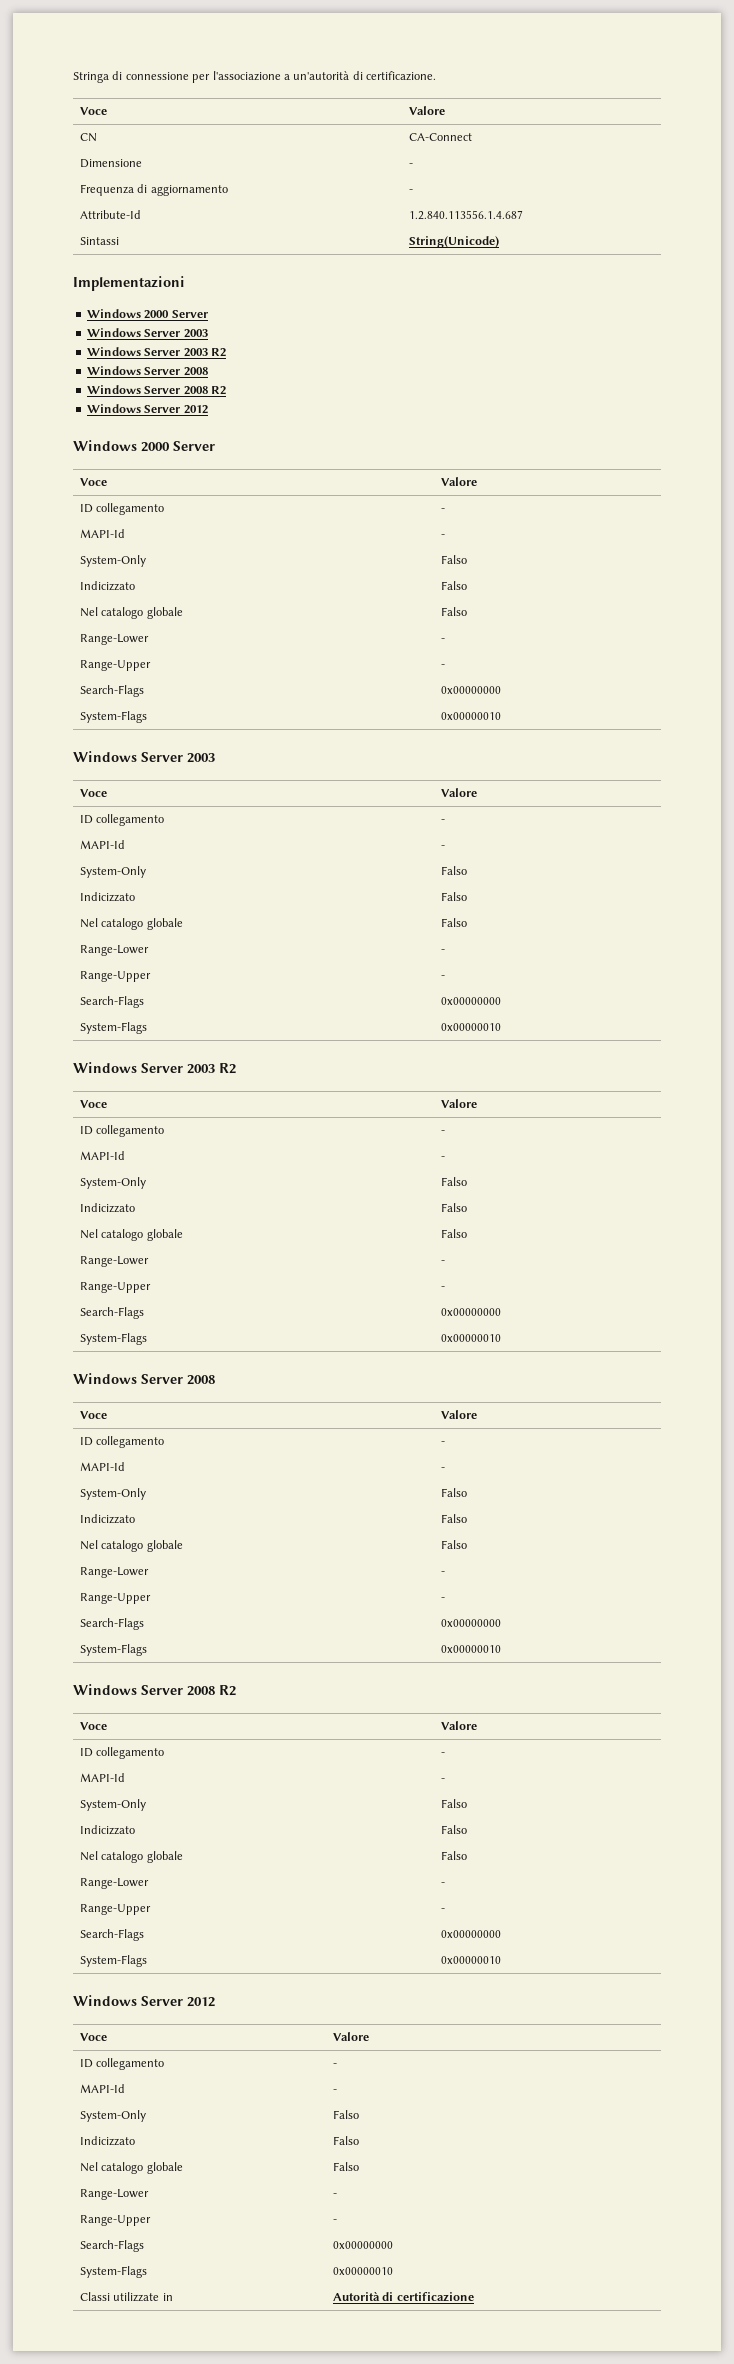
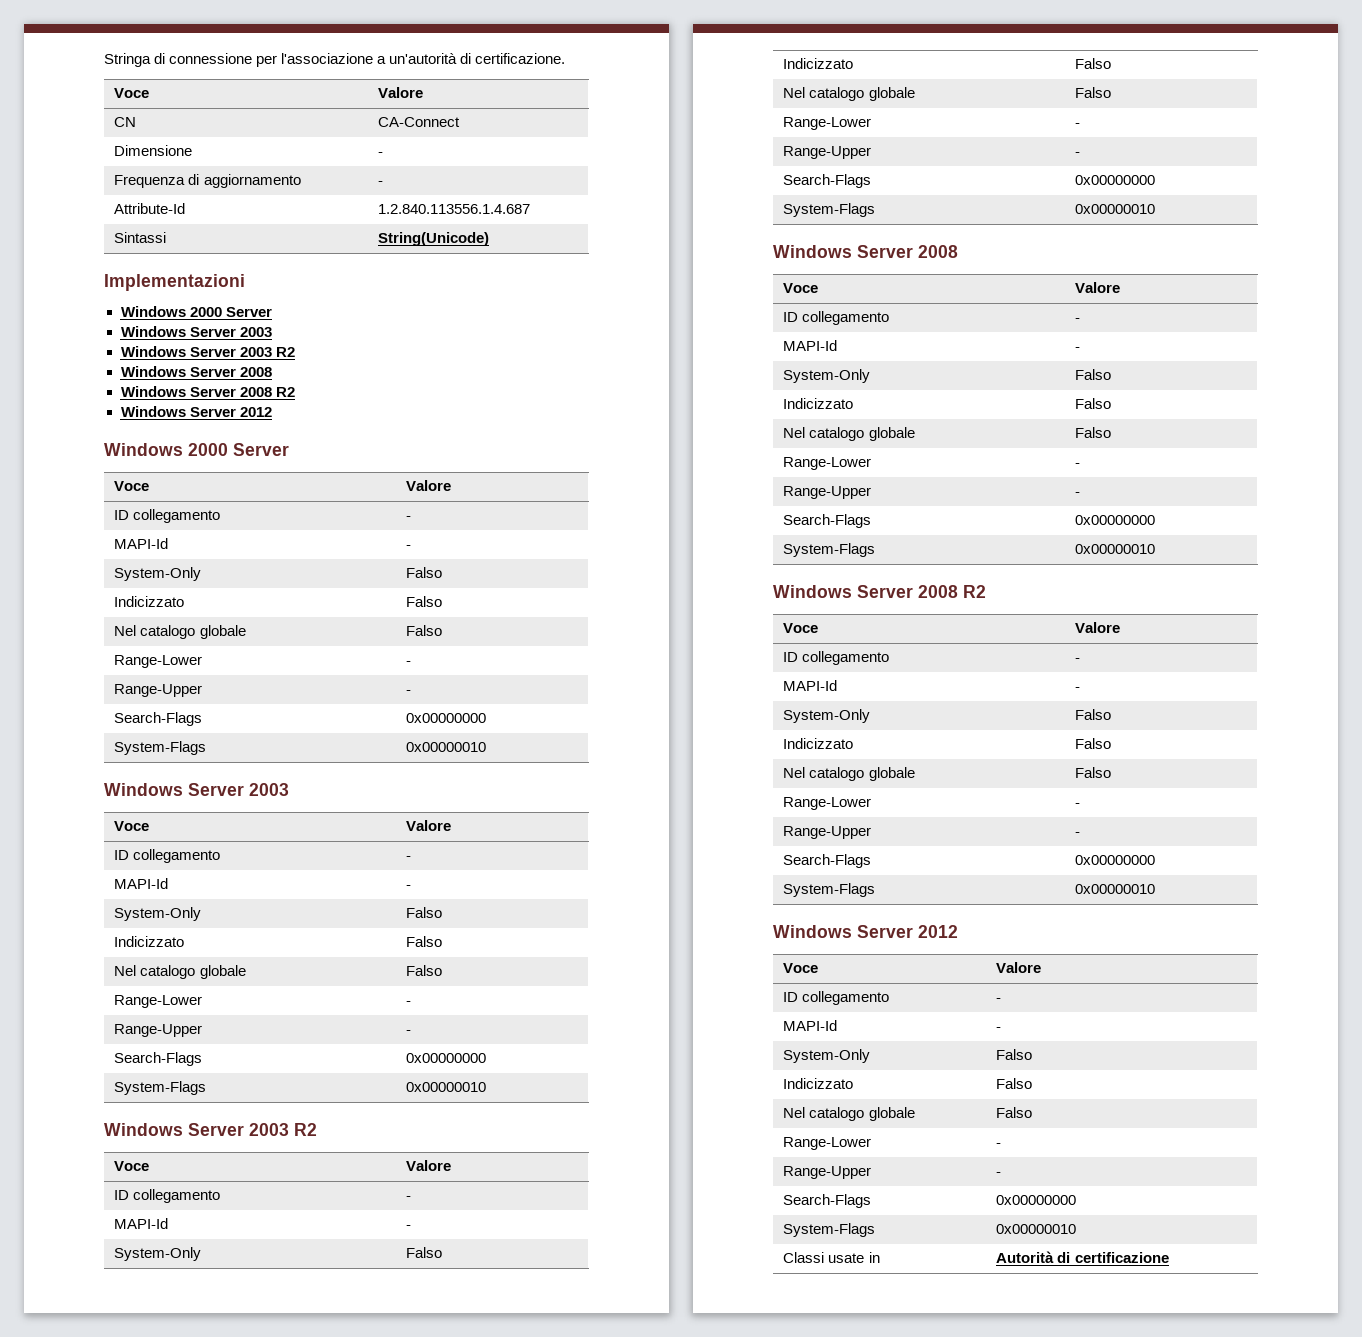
[113,2292,160,2302] utilizzate -> [828,1253,865,1263] usate

